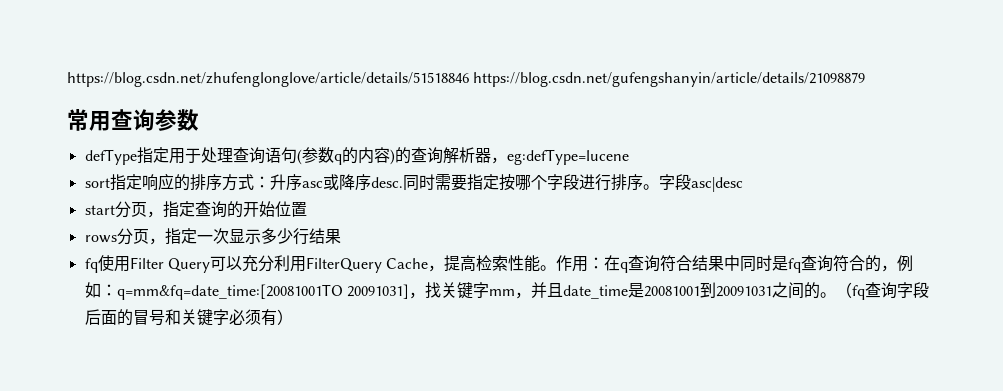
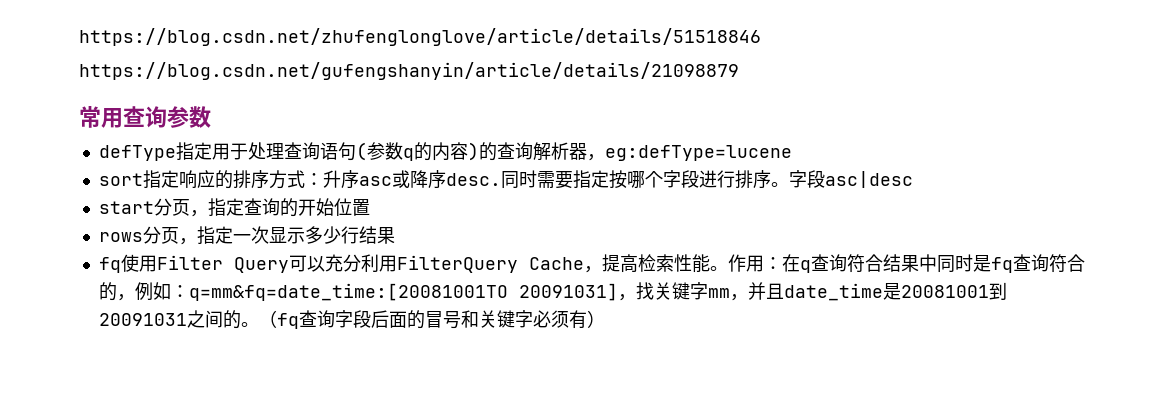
(469, 79) none -> (761, 37) //

